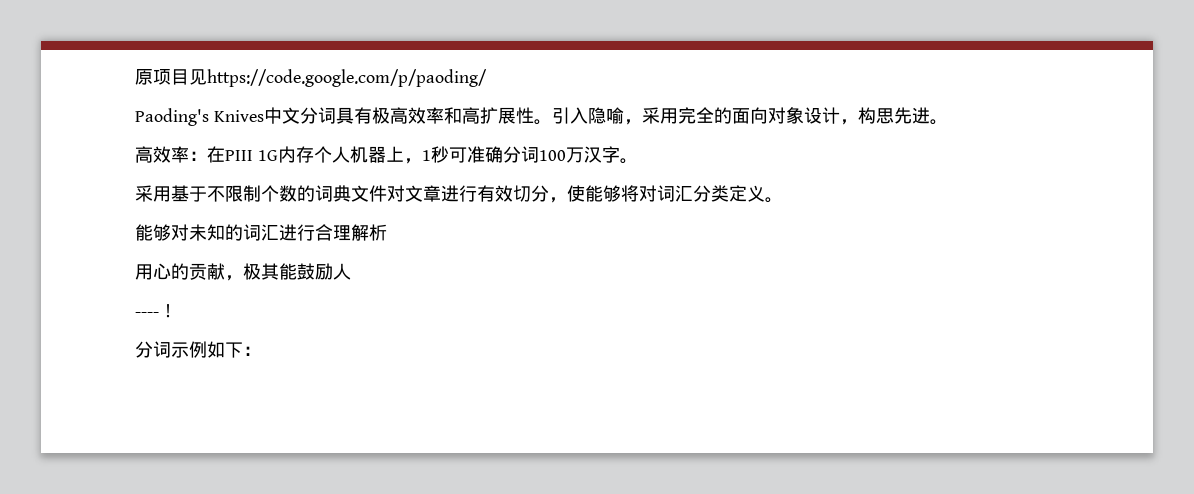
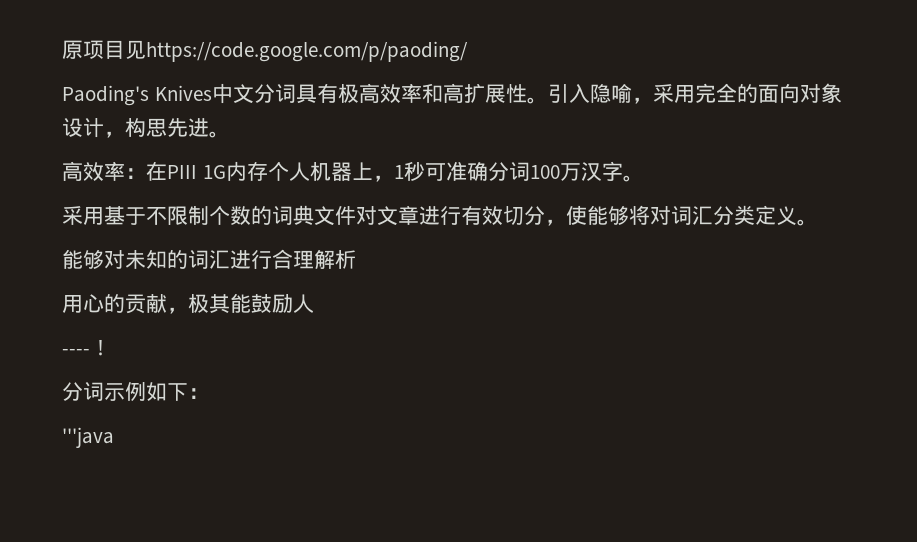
(261, 351) none -> [62,427,114,448] // '''java

